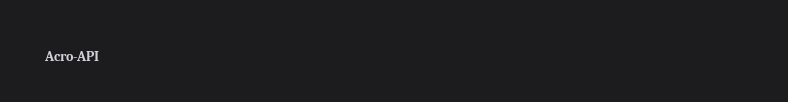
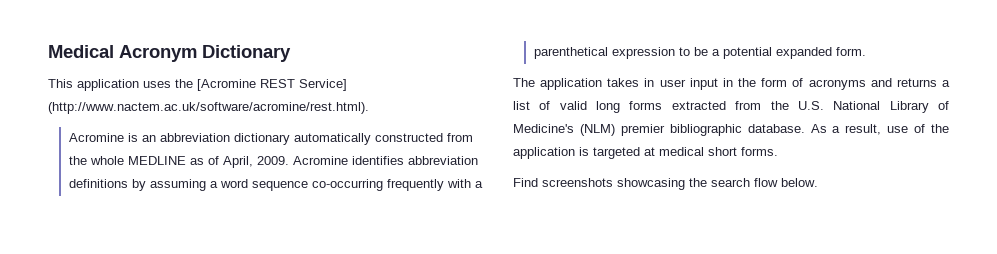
[44,51,99,61] Acro-API -> [48,45,291,62] [48,79,347,91] [48,102,369,114] [68,133,473,145] [68,156,478,168] [68,179,483,191] [533,47,866,59] [513,78,950,90] [513,101,949,113] [513,124,949,136] [513,147,778,159] [513,178,818,190] Medical Acronym Dictionary // This application uses the [Acromine REST Service] (http://www.nactem.ac.uk/software/acromine/rest.html). // Acromine is an abbreviation dictionary automatically constructed from the whole MEDLINE as of April, 2009. Acromine identifies abbreviation definitions by assuming a word sequence co-occurring frequently with a parenthetical expression to be a potential expanded form. // The application takes in user input in the form of acronyms and returns a list of valid long forms extracted from the U.S. National Library of Medicine's (NLM) premier bibliographic database. As a result, use of the application is targeted at medical short forms. // Find screenshots showcasing the search flow below.

